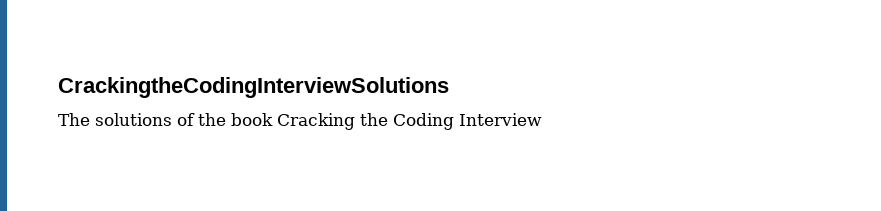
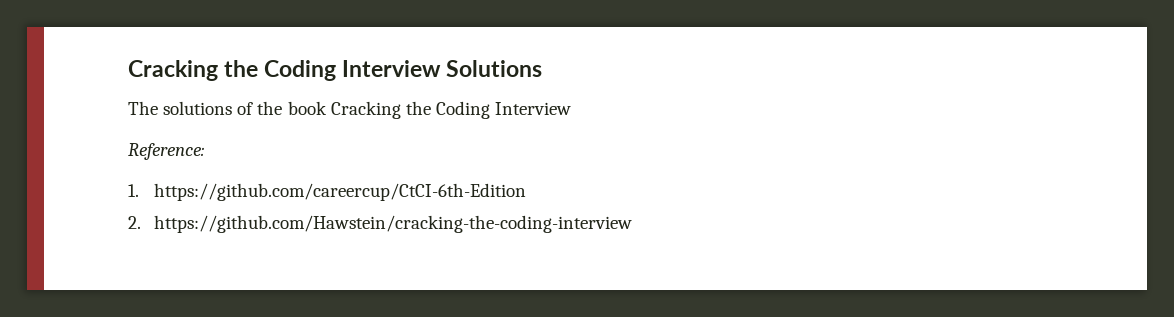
[58,77,449,98] CrackingtheCodingInterviewSolutions -> [128,60,543,81] Cracking the Coding Interview Solutions
(542, 119) none -> [128,143,204,160] [128,183,526,201] [128,215,632,233] // Reference: // 1. https://github.com/careercup/CtCI-6th-Edition // 2. https://github.com/Hawstein/cracking-the-coding-interview

